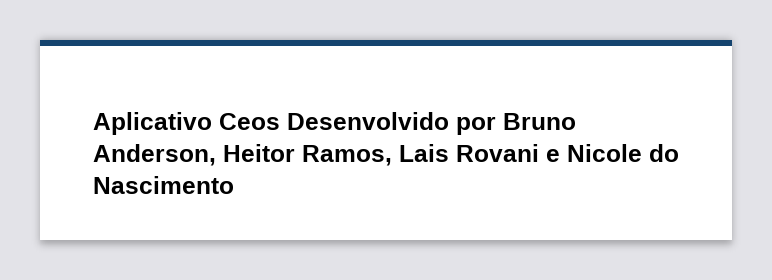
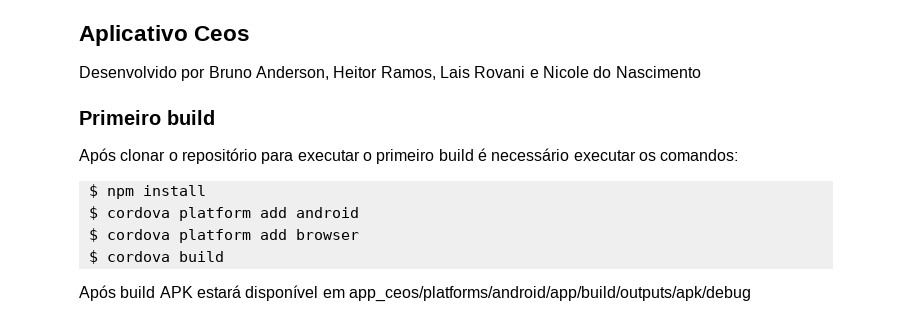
(280, 121) none -> (251, 33) //
(234, 185) none -> [79,110,215,125] [79,148,739,164] [88,184,206,199] [88,206,359,221] [88,228,359,243] [88,250,224,264] [79,285,751,302] // Primeiro build // Após clonar o repositório para executar o primeiro build é necessário executar os comandos: // $ npm install // $ cordova platform add android // $ cordova platform add browser // $ cordova build // Após build APK estará disponível em app_ceos/platforms/android/app/build/outputs/apk/debug

